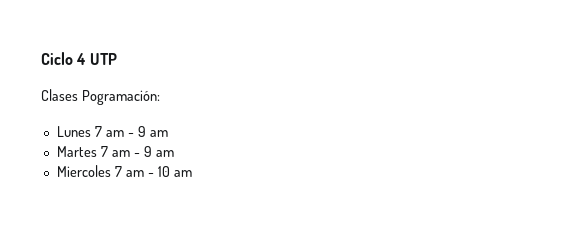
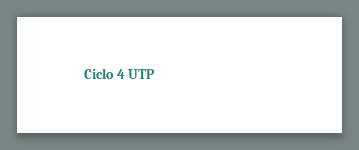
[41,89,160,105] [56,126,168,137] [56,146,174,157] [56,165,192,177] // Clases Pogramación: // Lunes 7 am - 9 am // Martes 7 am - 9 am // Miercoles 7 am - 10 am -> (156, 74) none

